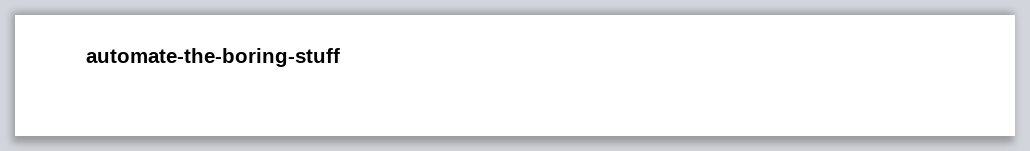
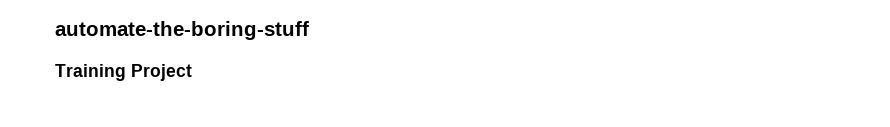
(340, 57) none -> [55,64,192,81] // Training Project

